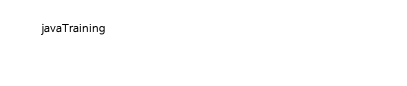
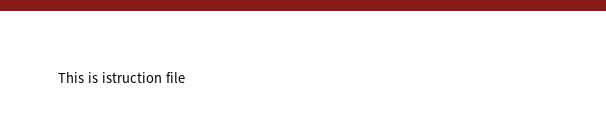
[41,23,105,36] javaTraining -> [58,72,185,83] This is istruction file

